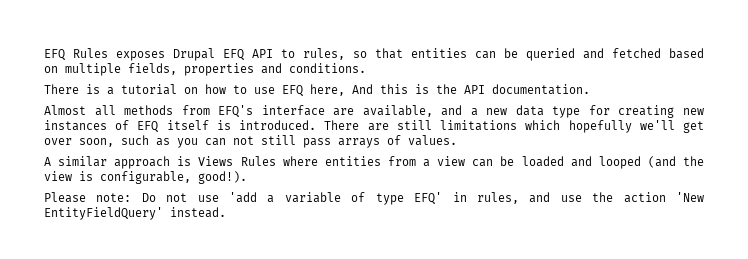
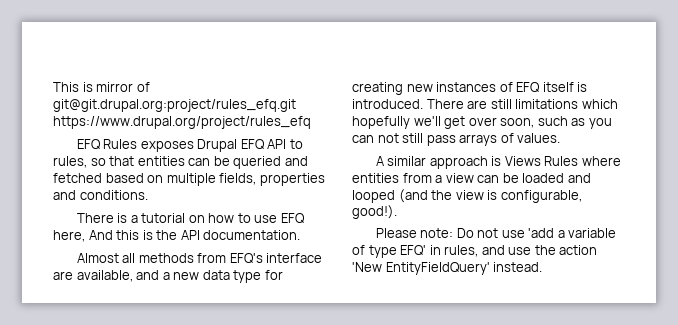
(44, 55) none -> [53,82,150,92] [53,99,296,112] [53,116,311,129] This is mirror of git@git.drupal.org:project/rules_efq.git https://www.drupal.org/project/rules_efq //

